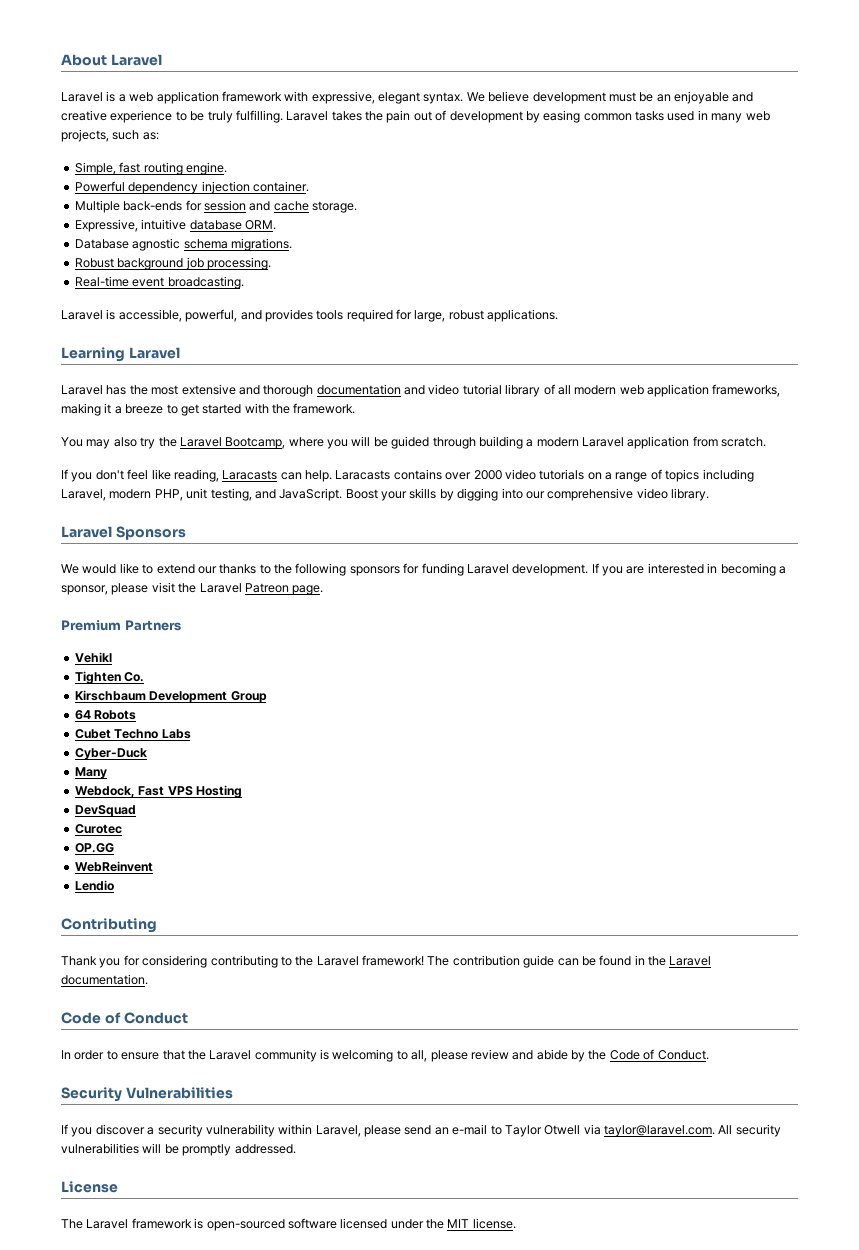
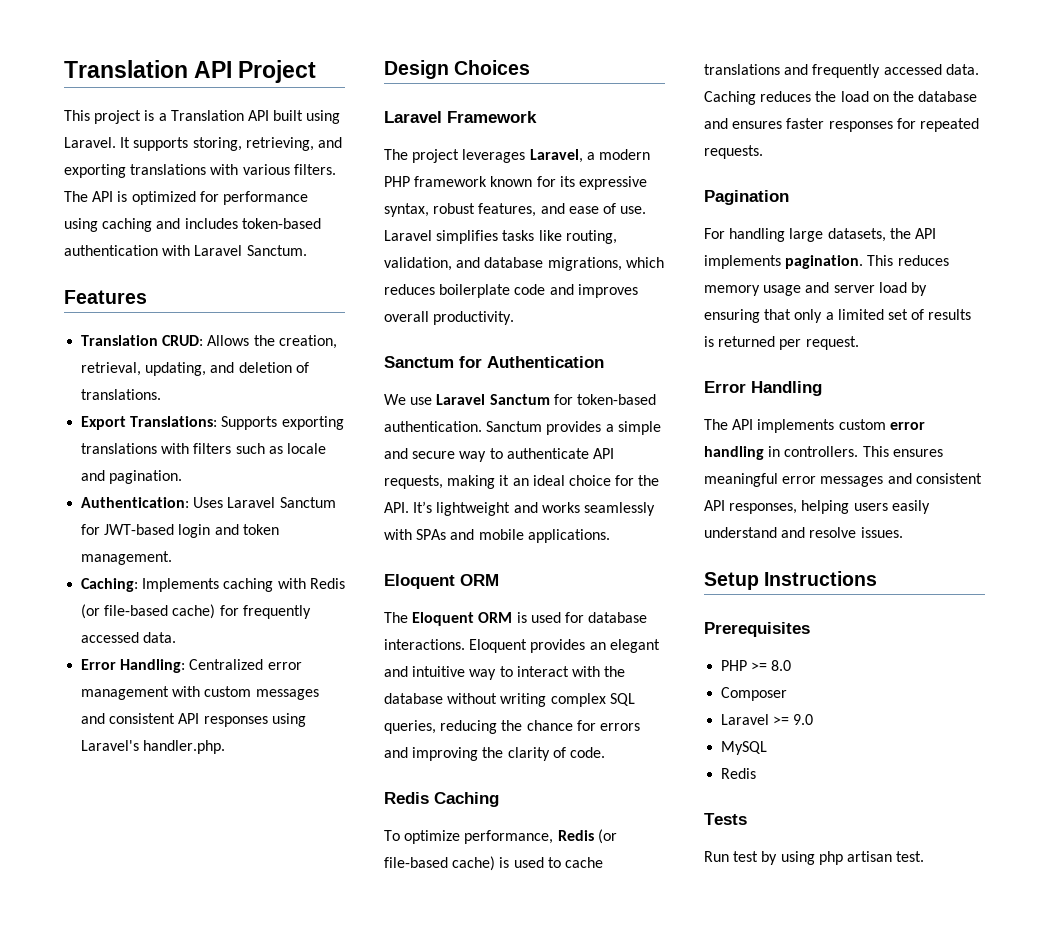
[61,54,162,66] [61,91,754,104] [61,110,770,123] [61,129,159,142] [74,162,227,175] [74,181,309,194] [74,200,357,213] [74,219,276,232] [74,238,292,251] [74,257,271,270] [74,276,244,289] [61,309,559,322] [61,347,180,362] [61,384,781,397] [61,403,356,416] [61,436,767,449] [61,469,754,482] [61,488,709,501] [61,526,186,540] [61,563,786,576] [61,582,324,595] [61,620,181,631] [74,652,112,663] [74,671,145,684] [74,690,267,703] [74,710,137,720] [74,729,191,739] [74,748,147,760] [74,767,107,779] [74,785,242,798] [74,805,136,817] [74,824,122,834] [74,843,114,853] [74,861,153,872] [74,880,114,891] [61,918,157,933] [61,955,712,968] [61,974,148,985] [61,1012,188,1024] [61,1049,709,1062] [61,1087,233,1102] [61,1124,781,1137] [61,1143,296,1156] [61,1181,118,1193] [61,1218,516,1231] About Laravel // Laravel is a web application framework with expressive, elegant syntax. We believe development must be an enjoyable and creative experience to be truly fulfilling. Laravel takes the pain out of development by easing common tasks used in many web projects, such as: // Simple, fast routing engine. // Powerful dependency injection container. // Multiple back-ends for session and cache storage. // Expressive, intuitive database ORM. // Database agnostic schema migrations. // Robust background job processing. // Real-time event broadcasting. // Laravel is accessible, powerful, and provides tools required for large, robust applications. // Learning Laravel // Laravel has the most extensive and thorough documentation and video tutorial library of all modern web application frameworks, making it a breeze to get started with the framework. // You may also try the Laravel Bootcamp, where you will be guided through building a modern Laravel application from scratch. // If you don't feel like reading, Laracasts can help. Laracasts contains over 2000 video tutorials on a range of topics including Laravel, modern PHP, unit testing, and JavaScript. Boost your skills by digging into our comprehensive video library. // Laravel Sponsors // We would like to extend our thanks to the following sponsors for funding Laravel development. If you are interested in becoming a sponsor, please visit the Laravel Patreon page. // Premium Partners // Vehikl // Tighten Co. // Kirschbaum Development Group // 64 Robots // Cubet Techno Labs // Cyber-Duck // Many // Webdock, Fast VPS Hosting // DevSquad // Curotec // OP.GG // WebReinvent // Lendio // Contributing // Thank you for considering contributing to the Laravel framework! The contribution guide can be found in the Laravel documentation. // Code of Conduct // In order to ensure that the Laravel community is welcoming to all, please review and abide by the Code of Conduct. // Security Vulnerabilities // If you discover a security vulnerability within Laravel, please send an e-mail to Taylor Otwell via taylor@laravel.com. All security vulnerabilities will be promptly addressed. // License // The Laravel framework is open-sourced software licensed under the MIT license. -> [64,60,317,83] [64,110,341,124] [64,137,342,151] [64,164,336,178] [64,191,308,205] [64,218,321,232] [64,245,307,256] [64,290,147,304] [81,335,337,349] [81,362,309,376] [81,389,162,400] [81,416,344,430] [81,443,326,454] [81,470,183,484] [81,497,336,508] [81,524,279,538] [81,551,173,565] [81,578,345,592] [81,604,311,619] [81,632,177,643] [81,659,302,673] [81,686,319,700] [81,713,306,727] [81,740,226,754] [384,60,531,79] [384,111,537,123] [384,149,650,163] [384,176,647,190] [384,203,647,217] [384,230,617,244] [384,257,664,271] [384,284,638,298] [384,311,515,325] [384,356,604,368] [384,394,656,405] [384,421,661,435] [384,448,614,462] [384,475,660,489] [384,501,655,516] [384,529,610,543] [384,574,499,589] [384,612,648,626] [384,639,660,653] [384,666,626,680] [384,693,635,707] [384,720,640,734] [384,747,605,761] [384,792,499,807] [384,829,617,844] [384,856,603,871] [704,64,979,78] [704,91,978,105] [704,118,979,132] [704,145,763,159] [704,190,789,205] [704,228,936,242] [704,255,949,269] [704,282,927,296] [704,309,972,323] [704,336,859,350] [704,381,822,396] [704,419,925,433] [704,446,943,460] [704,473,982,487] [704,500,930,514] [704,527,903,538] [704,571,878,590] [704,622,810,637] [721,660,792,671] [721,687,788,701] [721,714,814,725] [721,741,768,755] [721,768,757,779] [704,813,747,825] [704,851,925,865] Translation API Project // This project is a Translation API built using Laravel. It supports storing, retrieving, and exporting translations with various filters. The API is optimized for performance using caching and includes token-based authentication with Laravel Sanctum. // Features // Translation CRUD: Allows the creation, retrieval, updating, and deletion of translations. // Export Translations: Supports exporting translations with filters such as locale and pagination. // Authentication: Uses Laravel Sanctum for JWT-based login and token management. // Caching: Implements caching with Redis (or file-based cache) for frequently accessed data. // Error Handling: Centralized error management with custom messages and consistent API responses using Laravel's handler.php. // Design Choices // Laravel Framework // The project leverages Laravel, a modern PHP framework known for its expressive syntax, robust features, and ease of use. Laravel simplifies tasks like routing, validation, and database migrations, which reduces boilerplate code and improves overall productivity. // Sanctum for Authentication // We use Laravel Sanctum for token-based authentication. Sanctum provides a simple and secure way to authenticate API requests, making it an ideal choice for the API. It’s lightweight and works seamlessly with SPAs and mobile applications. // Eloquent ORM // The Eloquent ORM is used for database interactions. Eloquent provides an elegant and intuitive way to interact with the database without writing complex SQL queries, reducing the chance for errors and improving the clarity of code. // Redis Caching // To optimize performance, Redis (or file-based cache) is used to cache translations and frequently accessed data. Caching reduces the load on the database and ensures faster responses for repeated requests. // Pagination // For handling large datasets, the API implements pagination. This reduces memory usage and server load by ensuring that only a limited set of results is returned per request. // Error Handling // The API implements custom error handling in controllers. This ensures meaningful error messages and consistent API responses, helping users easily understand and resolve issues. // Setup Instructions // Prerequisites // PHP >= 8.0 // Composer // Laravel >= 9.0 // MySQL // Redis // Tests // Run test by using php artisan test.

